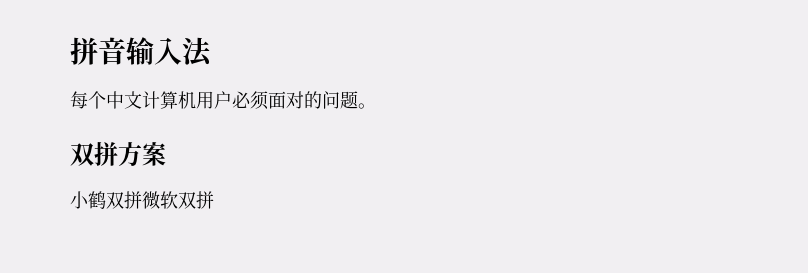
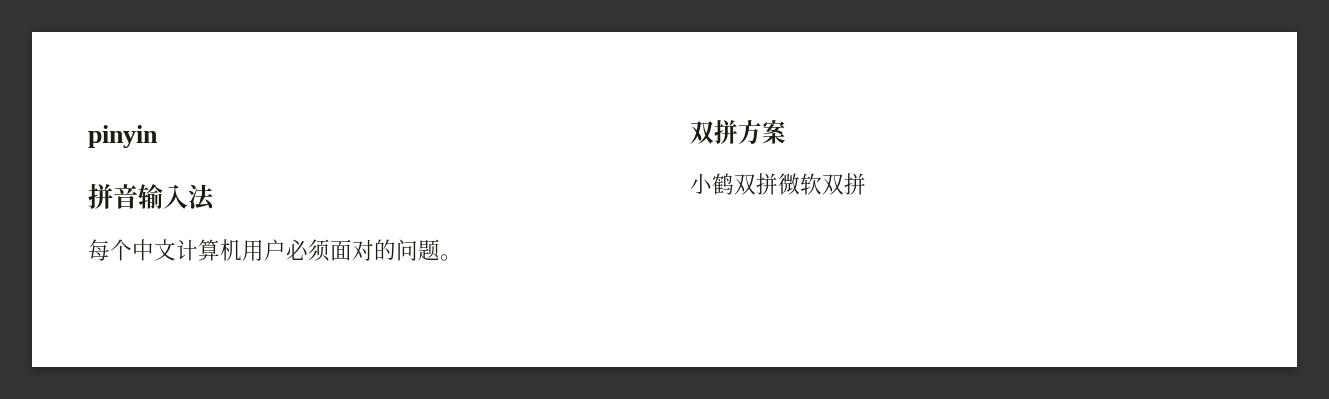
(70, 51) none -> [88,125,158,148] pinyin //

